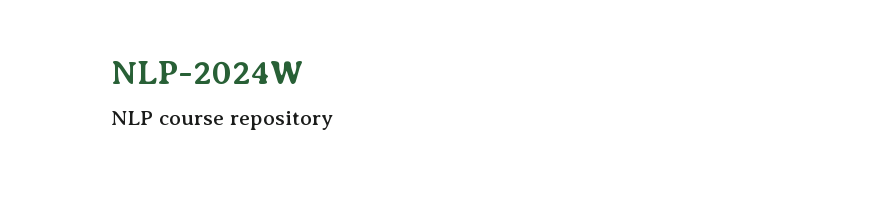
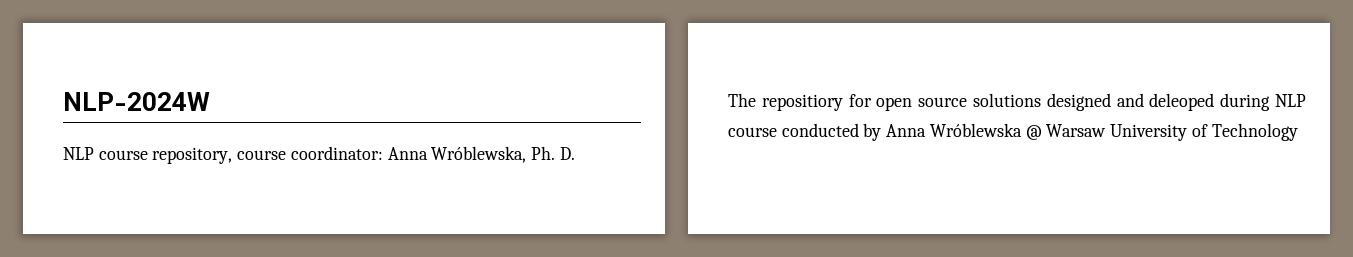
[229,111,333,130] repository -> [152,146,575,164] [728,93,1306,111] [728,123,1298,141] repository, course coordinator: Anna Wróblewska, Ph. D. // The repositiory for open source solutions designed and deleoped during NLP course conducted by Anna Wróblewska @ Warsaw University of Technology

